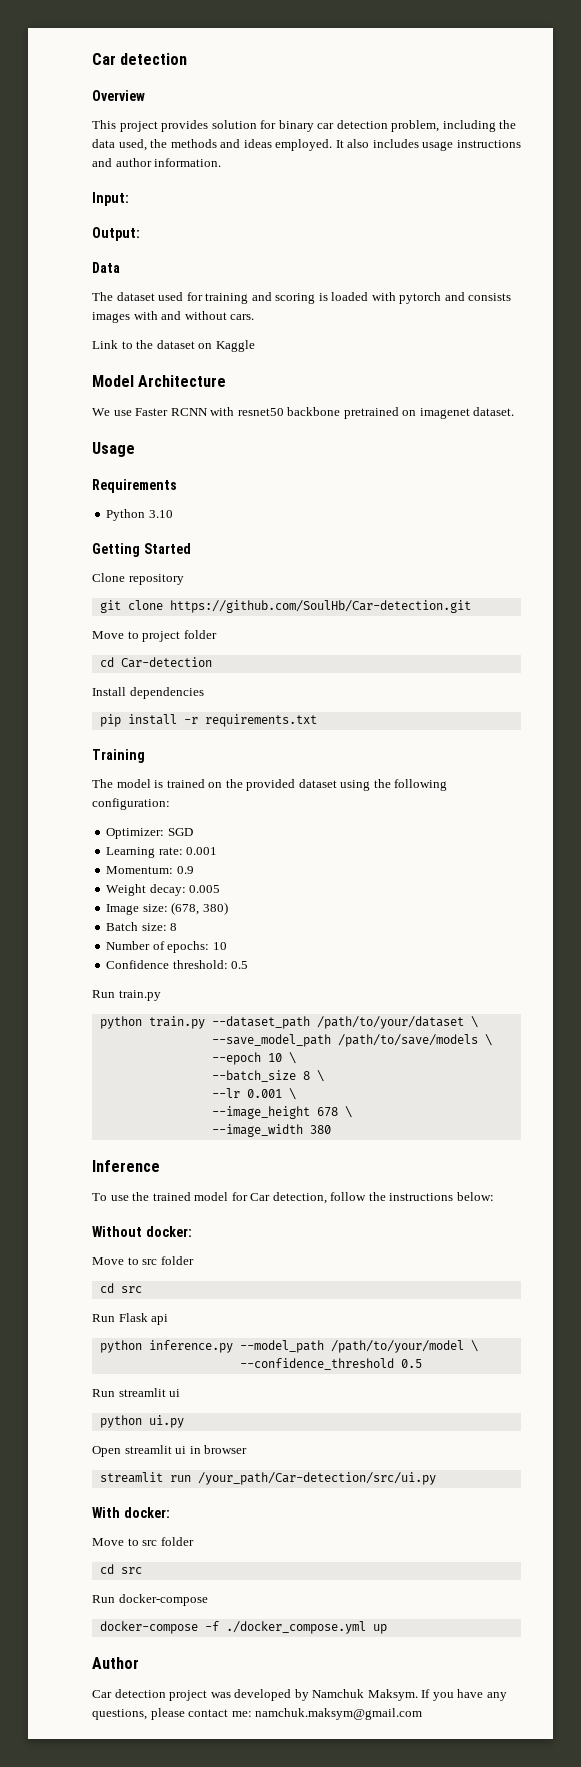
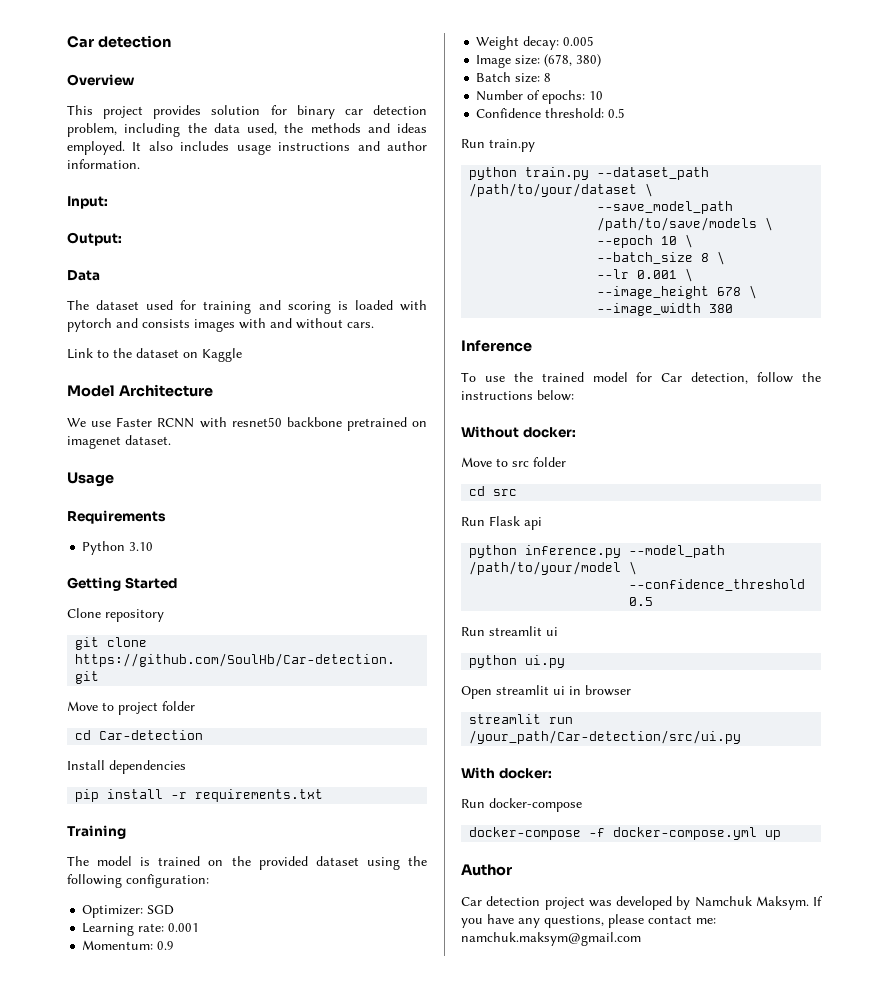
[92,1537,194,1546] [99,1564,142,1574] // Move to src folder // cd src -> (552, 773) none
[225,1621,366,1634] ./docker_compose.yml -> [613,827,758,840] docker-compose.yml

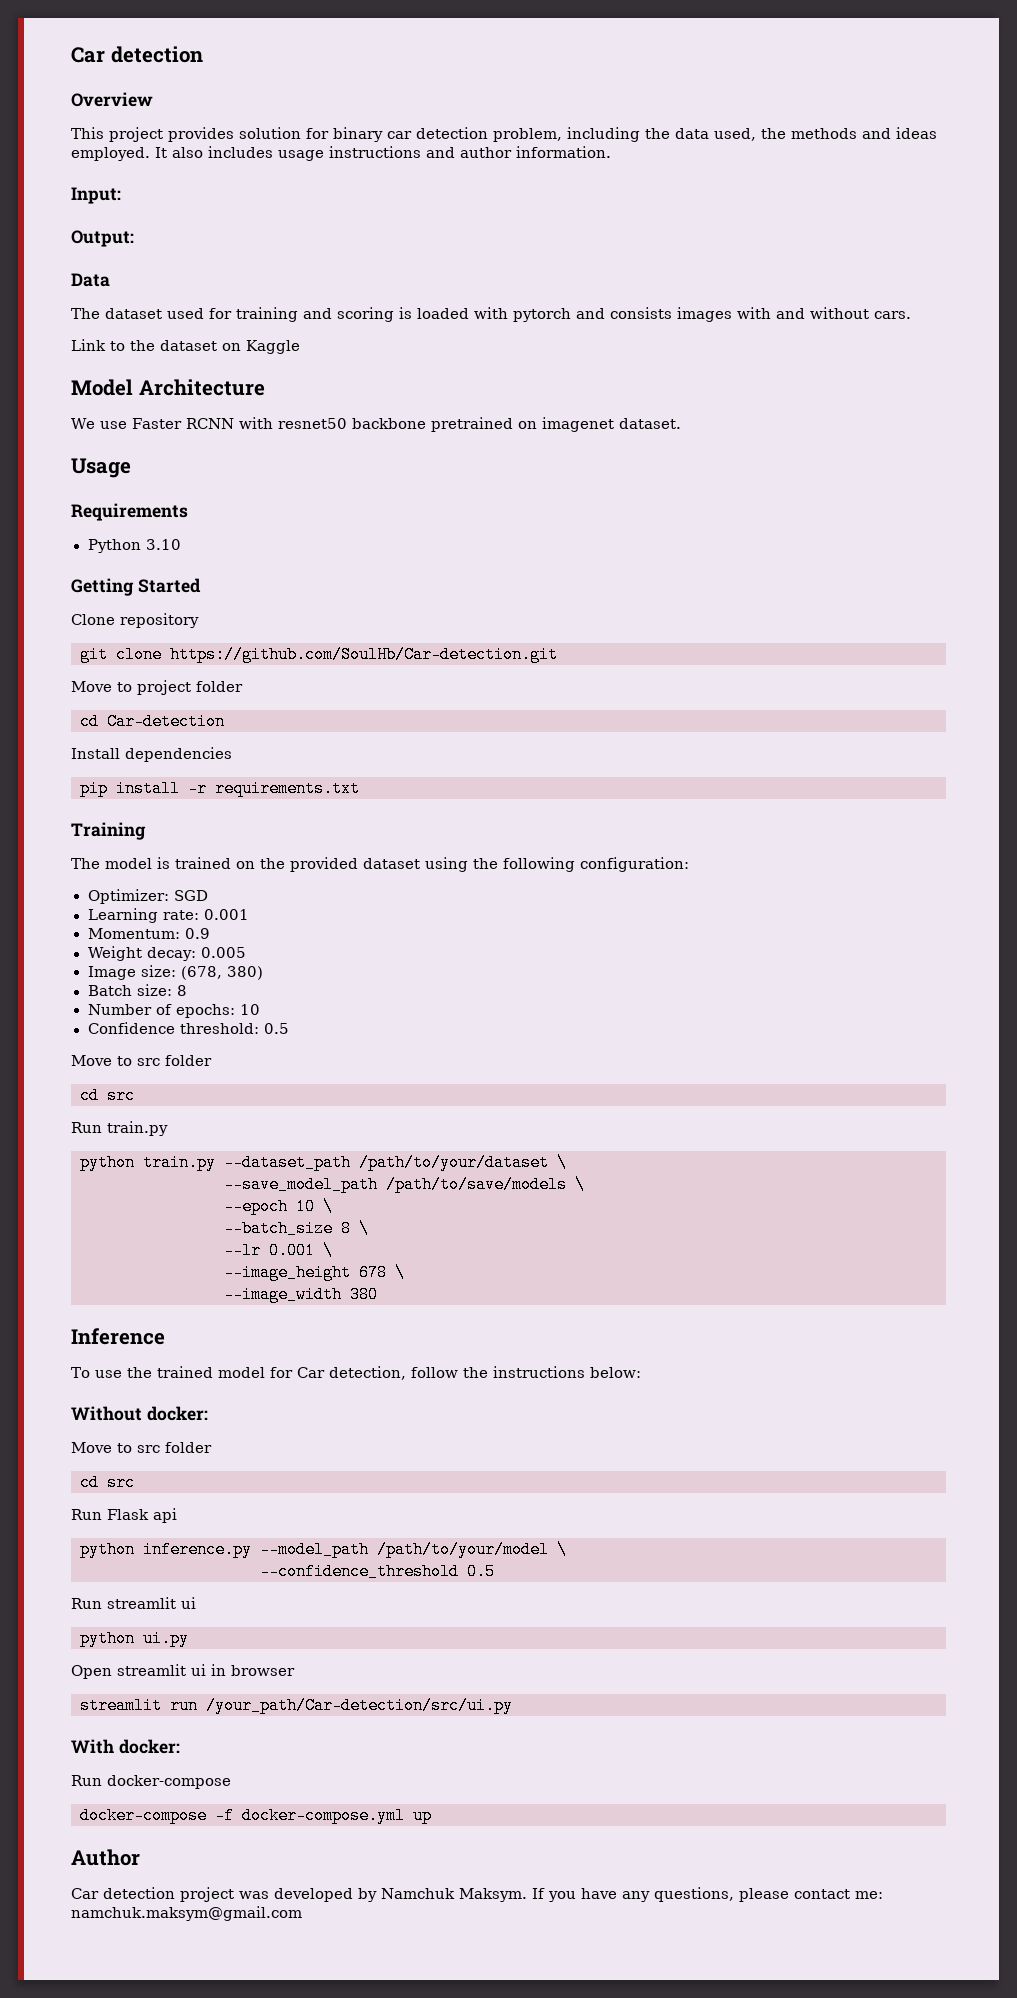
(626, 113) none -> [71,1055,212,1066] [80,1087,135,1104] // Move to src folder // cd src

